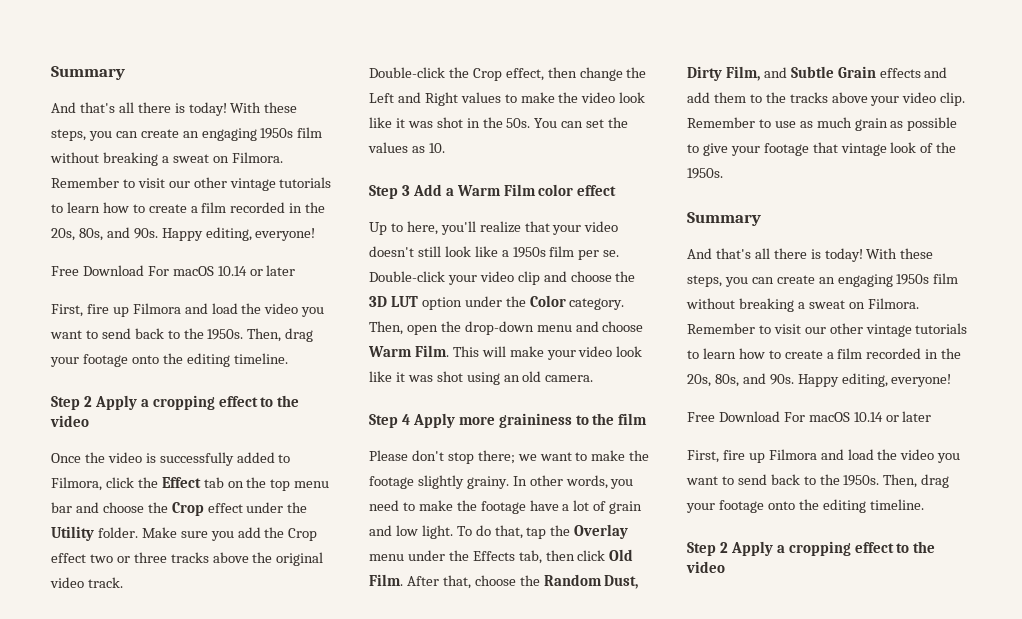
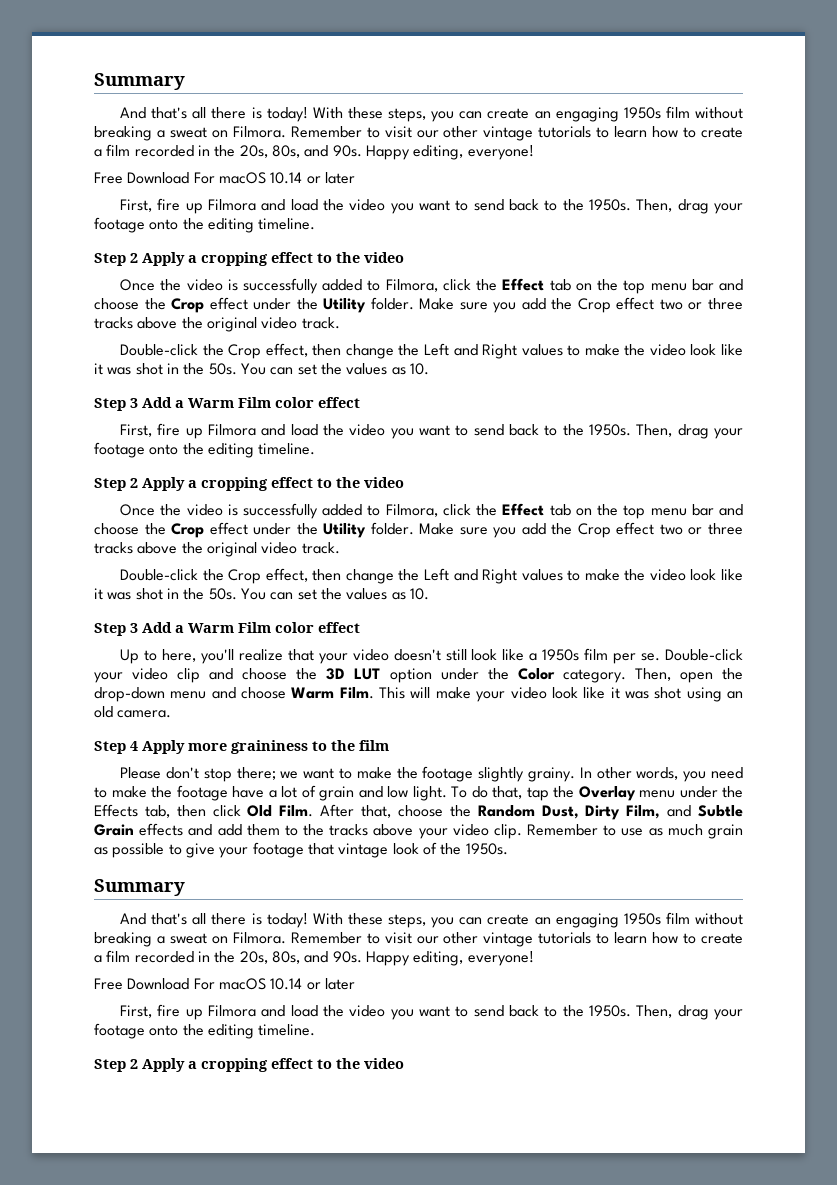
(617, 190) none -> [120,423,744,439] [94,442,316,458] [94,477,404,491] [120,503,743,519] [94,522,743,538] [94,542,340,557] [120,568,743,584] [94,588,429,600] [94,622,360,636] // First, fire up Filmora and load the video you want to send back to the 1950s. Then, drag your footage onto the editing timeline. // Step 2 Apply a cropping effect to the video // Once the video is successfully added to Filmora, click the Effect tab on the top menu bar and choose the Crop effect under the Utility folder. Make sure you add the Crop effect two or three tracks above the original video track. // Double-click the Crop effect, then change the Left and Right values to make the video look like it was shot in the 50s. You can set the values as 10. // Step 3 Add a Warm Film color effect

